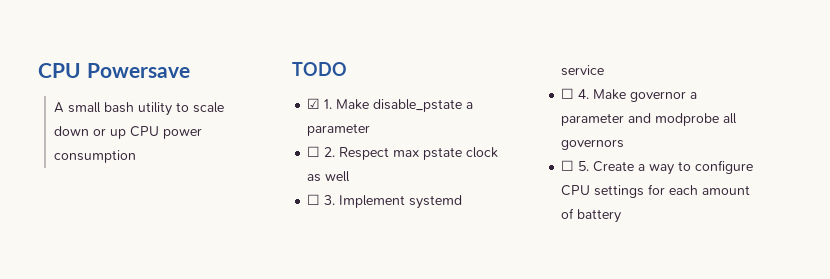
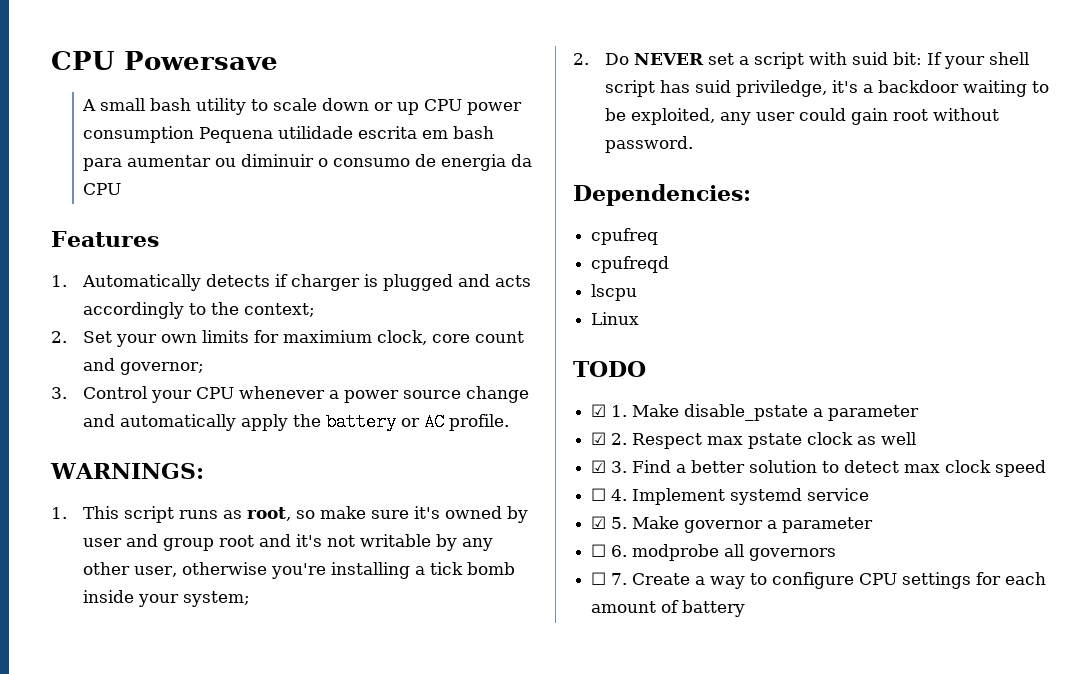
(136, 156) none -> [199,126,495,143] [83,154,533,171] [83,183,122,195] [51,231,159,247] [51,274,532,291] [83,302,316,319] [51,330,525,347] [83,358,205,375] [51,386,530,403] [83,413,510,431] [50,463,204,479] [51,506,529,523] [83,534,494,551] [83,562,516,579] [83,590,251,607] [573,52,1030,69] [605,80,1050,97] [605,108,1000,125] [605,136,694,153] [573,184,751,206] [591,228,659,245] [591,256,670,273] [591,284,638,301] [591,312,640,325] Pequena utilidade escrita em bash para aumentar ou diminuir o consumo de energia da CPU // Features // 1. Automatically detects if charger is plugged and acts accordingly to the context; // 2. Set your own limits for maximium clock, core count and governor; // 3. Control your CPU whenever a power source change and automatically apply the battery or AC profile. // WARNINGS: // 1. This script runs as root, so make sure it's owned by user and group root and it's not writable by any other user, otherwise you're installing a tick bomb inside your system; // 2. Do NEVER set a script with suid bit: If your shell script has suid priviledge, it's a backdoor waiting to be exploited, any user could gain root without password. // Dependencies: // cpufreq // cpufreqd // lscpu // Linux
[307,146,321,157] ☐ -> [591,432,607,445] ☑
[307,194,336,205] // ☐ 3. -> [591,460,1047,477] [591,488,628,501] // ☑ 3. Find a better solution to detect max clock speed // ☐ 4.
[561,88,590,99] ☐ 4. -> [591,516,628,529] ☑ 5.
[628,113,652,123] and -> [591,544,628,557] // ☐ 6.
[578,161,590,171] 5. -> [611,573,628,585] 7.

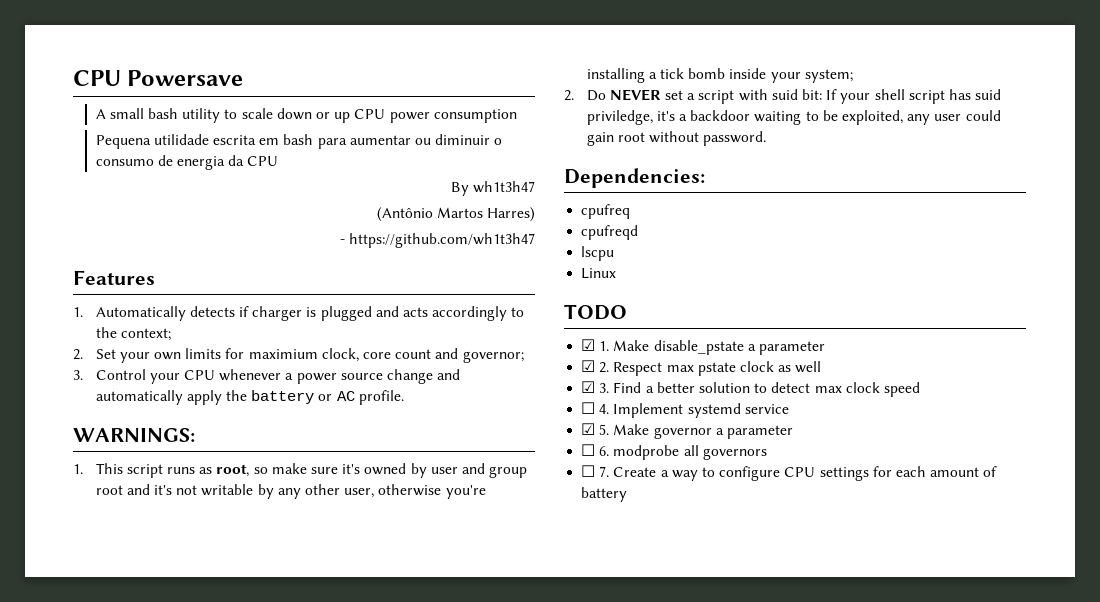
(195, 134) none -> (517, 116) //
(122, 189) none -> [450,181,535,196] [376,207,535,222] [339,233,535,248] // By wh1t3h47 // (Antônio Martos Harres) // - https://github.com/wh1t3h47

